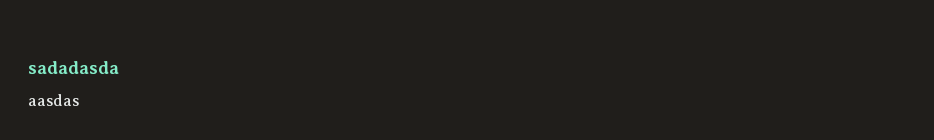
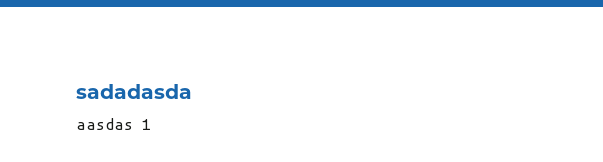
(79, 100) none -> [142,119,151,130] 1

